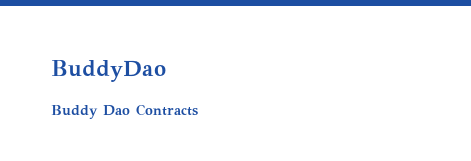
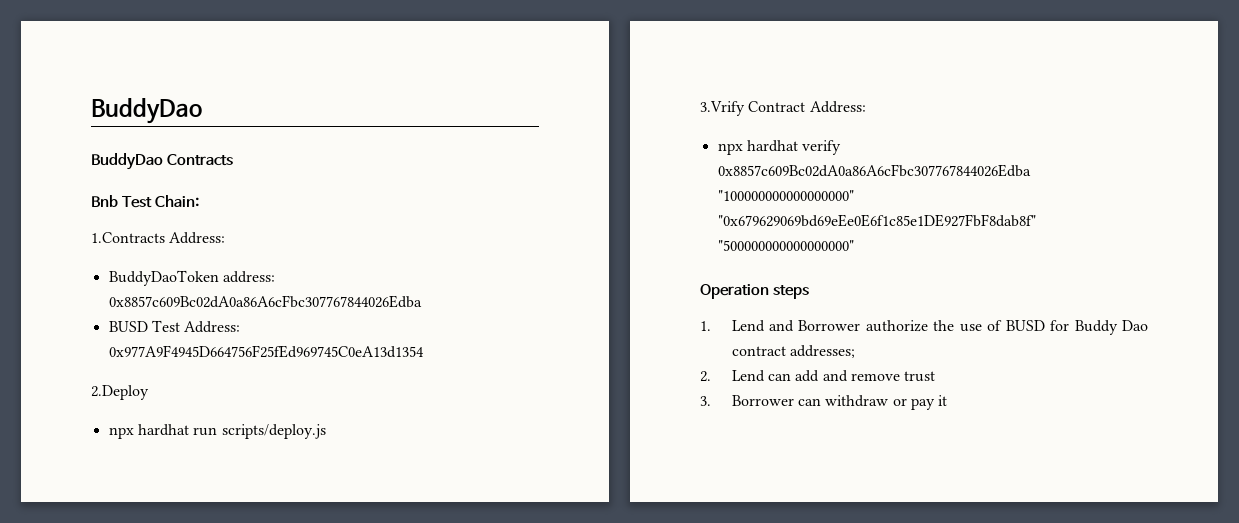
[51,104,198,119] Buddy Dao Contracts -> [91,153,233,170] [91,195,199,208] [91,232,226,244] [108,270,275,286] [108,295,422,308] [108,320,241,333] [108,345,424,358] [91,385,149,400] [108,424,326,439] [700,101,866,116] [717,140,842,155] [717,164,1031,177] [717,190,854,201] [717,214,1036,227] [717,240,854,251] [700,284,809,299] [700,320,1148,335] [731,345,855,358] [700,370,936,382] [700,395,948,410] BuddyDao Contracts // Bnb Test Chain: // 1.Contracts Address: // BuddyDaoToken address: 0x8857c609Bc02dA0a86A6cFbc307767844026Edba // BUSD Test Address: 0x977A9F4945D664756F25fEd969745C0eA13d1354 // 2.Deploy // npx hardhat run scripts/deploy.js // 3.Vrify Contract Address: // npx hardhat verify 0x8857c609Bc02dA0a86A6cFbc307767844026Edba "100000000000000000" "0x679629069bd69eEe0E6f1c85e1DE927FbF8dab8f" "500000000000000000" // Operation steps // 1. Lend and Borrower authorize the use of BUSD for Buddy Dao contract addresses; // 2. Lend can add and remove trust // 3. Borrower can withdraw or pay it

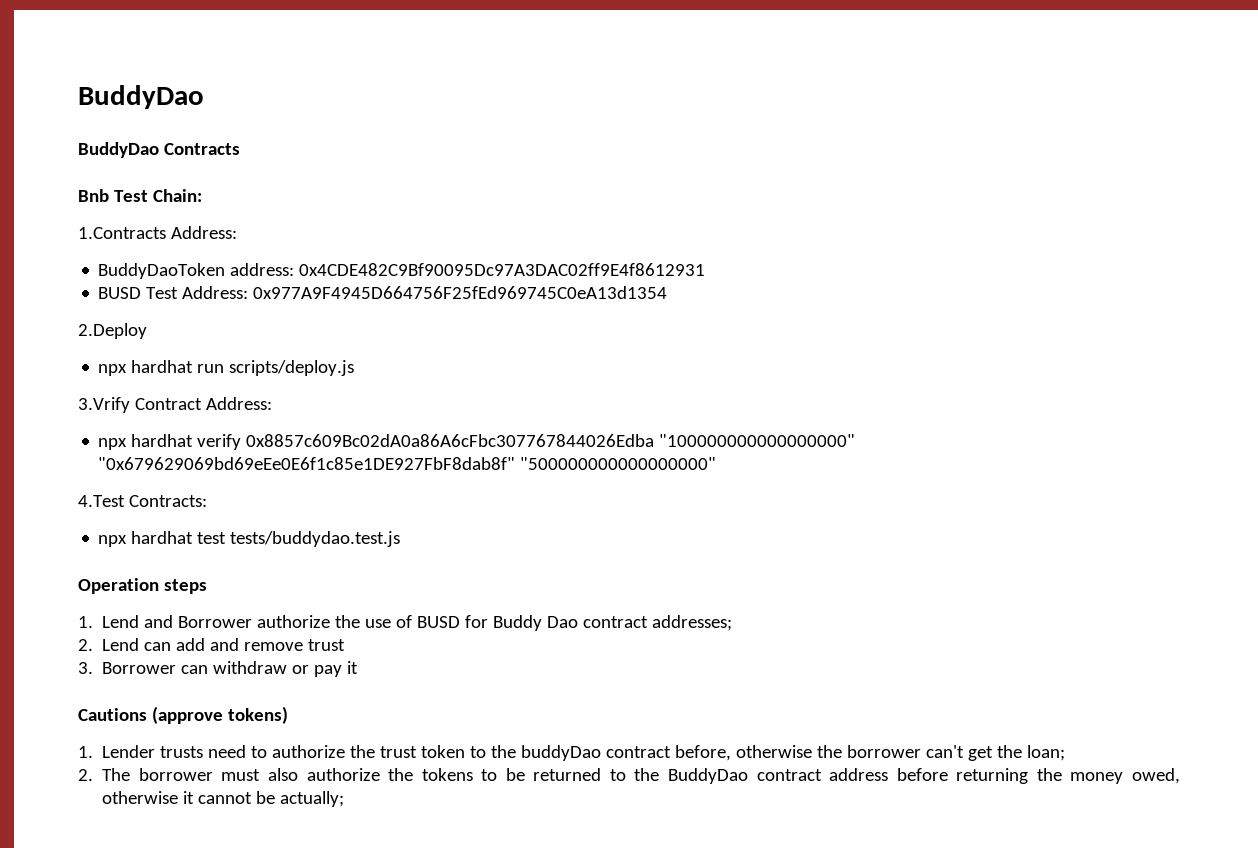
[108,295,422,308] 0x8857c609Bc02dA0a86A6cFbc307767844026Edba -> [299,263,706,276] 0x4CDE482C9Bf90095Dc97A3DAC02ff9E4f8612931
(854, 245) none -> [78,495,207,507] [98,531,401,547] // 4.Test Contracts: // npx hardhat test tests/buddydao.test.js
(948, 400) none -> [78,706,288,724] [78,745,1066,761] [78,768,1180,784] [102,791,345,807] // Cautions (approve tokens) // 1. Lender trusts need to authorize the trust token to the buddyDao contract before, otherwise the borrower can't get the loan; // 2. The borrower must also authorize the tokens to be returned to the BuddyDao contract address before returning the money owed, otherwise it cannot be actually;

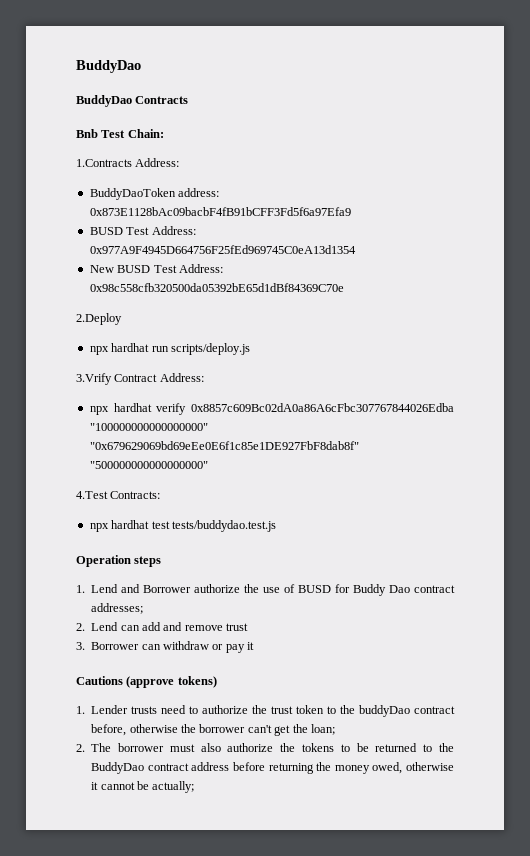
[299,263,706,276] 0x4CDE482C9Bf90095Dc97A3DAC02ff9E4f8612931 -> [89,207,351,216] 0x873E1128bAc09bacbF4fB91bCFF3Fd5f6a97Efa9
(668, 292) none -> [89,264,223,273] [89,283,344,292] // New BUSD Test Address: 0x98c558cfb320500da05392bE65d1dBf84369C70e

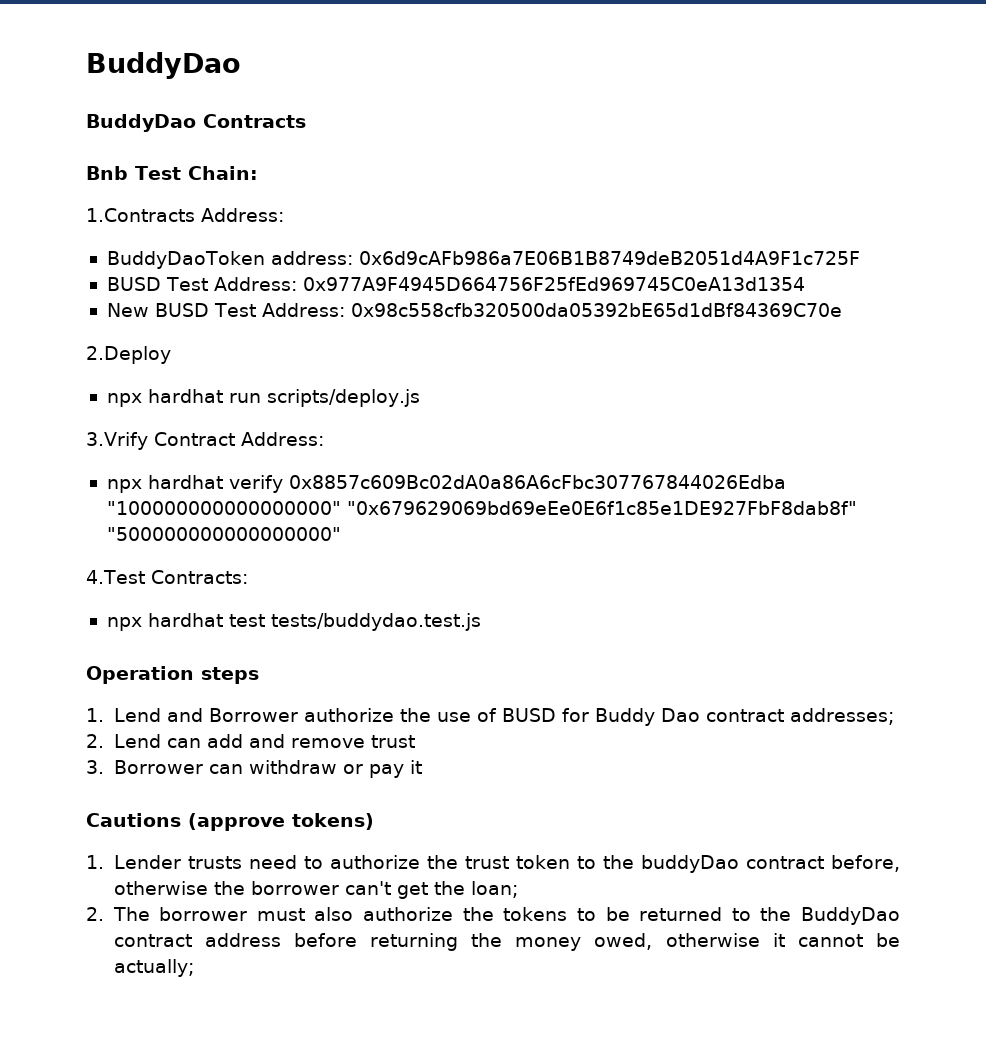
[89,207,351,216] 0x873E1128bAc09bacbF4fB91bCFF3Fd5f6a97Efa9 -> [358,251,860,265] 0x6d9cAFb986a7E06B1B8749deB2051d4A9F1c725F

